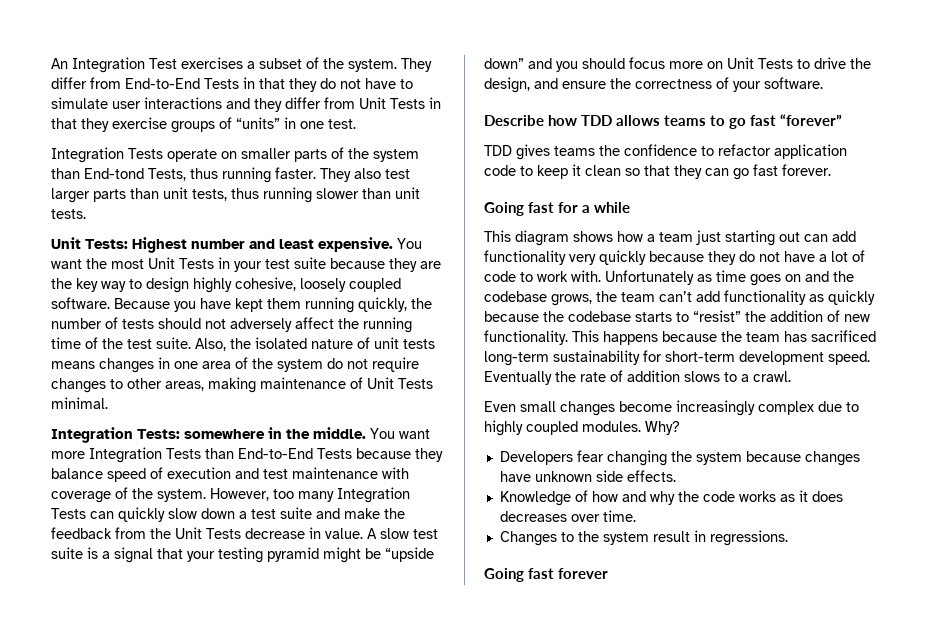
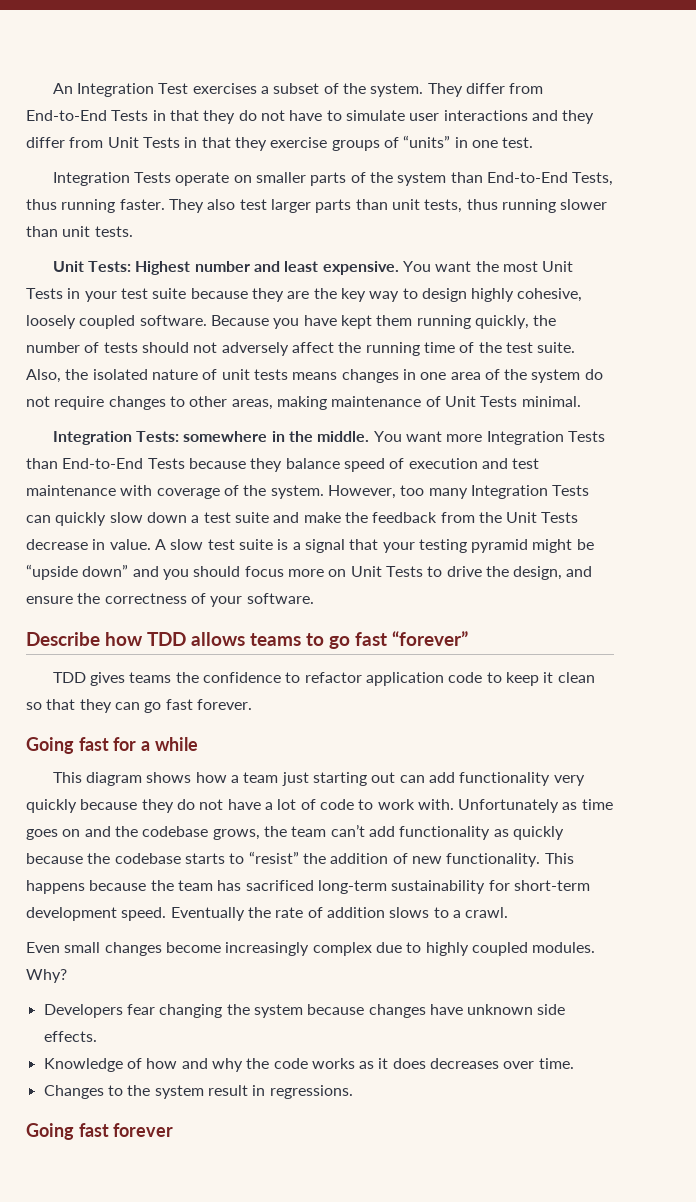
[84,168,144,179] End-tond -> [486,172,568,183] End-to-End

